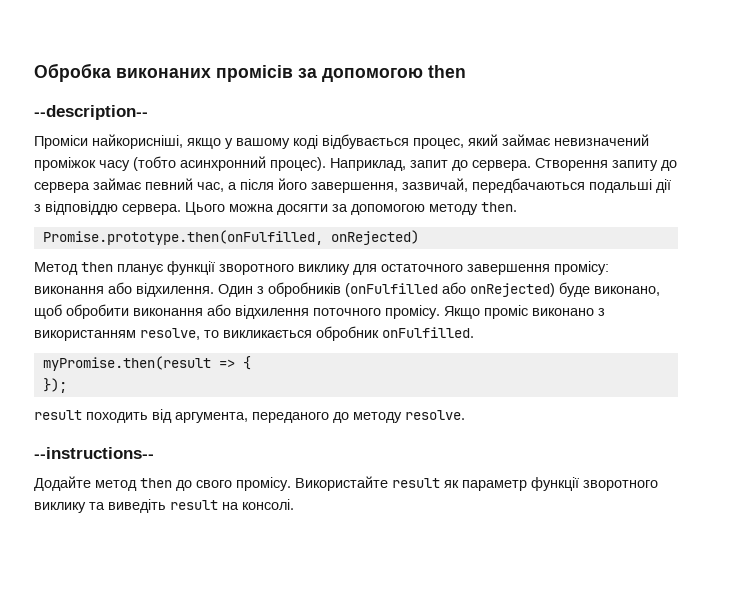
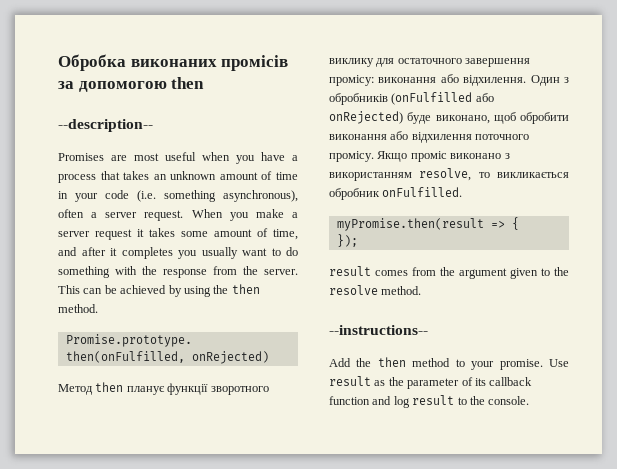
[34,134,649,149] [34,156,677,171] [34,178,671,193] [34,201,517,215] Проміси найкорисніші, якщо у вашому коді відбувається процес, який займає невизначений проміжок часу (тобто асинхронний процес). Наприклад, запит до сервера. Створення запиту до сервера займає певний час, а після його завершення, зазвичай, передбачаються подальші дії з відповіддю сервера. Цього можна досягти за допомогою методу then. -> [58,152,298,164] [58,171,298,183] [58,190,298,202] [58,209,298,221] [58,228,298,240] [58,247,298,259] [58,266,298,278] [58,284,260,297] [58,304,98,313] Promises are most useful when you have a process that takes an unknown amount of time in your code (i.e. something asynchronous), often a server request. When you make a server request it takes some amount of time, and after it completes you usually want to do something with the response from the server. This can be achieved by using the then method.
[86,409,465,423] [34,447,154,459] [34,476,658,491] [34,499,294,513] походить від аргумента, переданого до методу resolve. // --instructions-- // Додайте метод then до свого промісу. Використайте result як параметр функції зворотного виклику та виведіть result на консолі. -> [375,267,569,279] [329,285,422,295] [329,325,428,335] [329,357,569,370] [329,376,533,389] [329,395,530,408] comes from the argument given to the resolve method. // --instructions-- // Add the then method to your promise. Use result as the parameter of its callback function and log result to the console.

